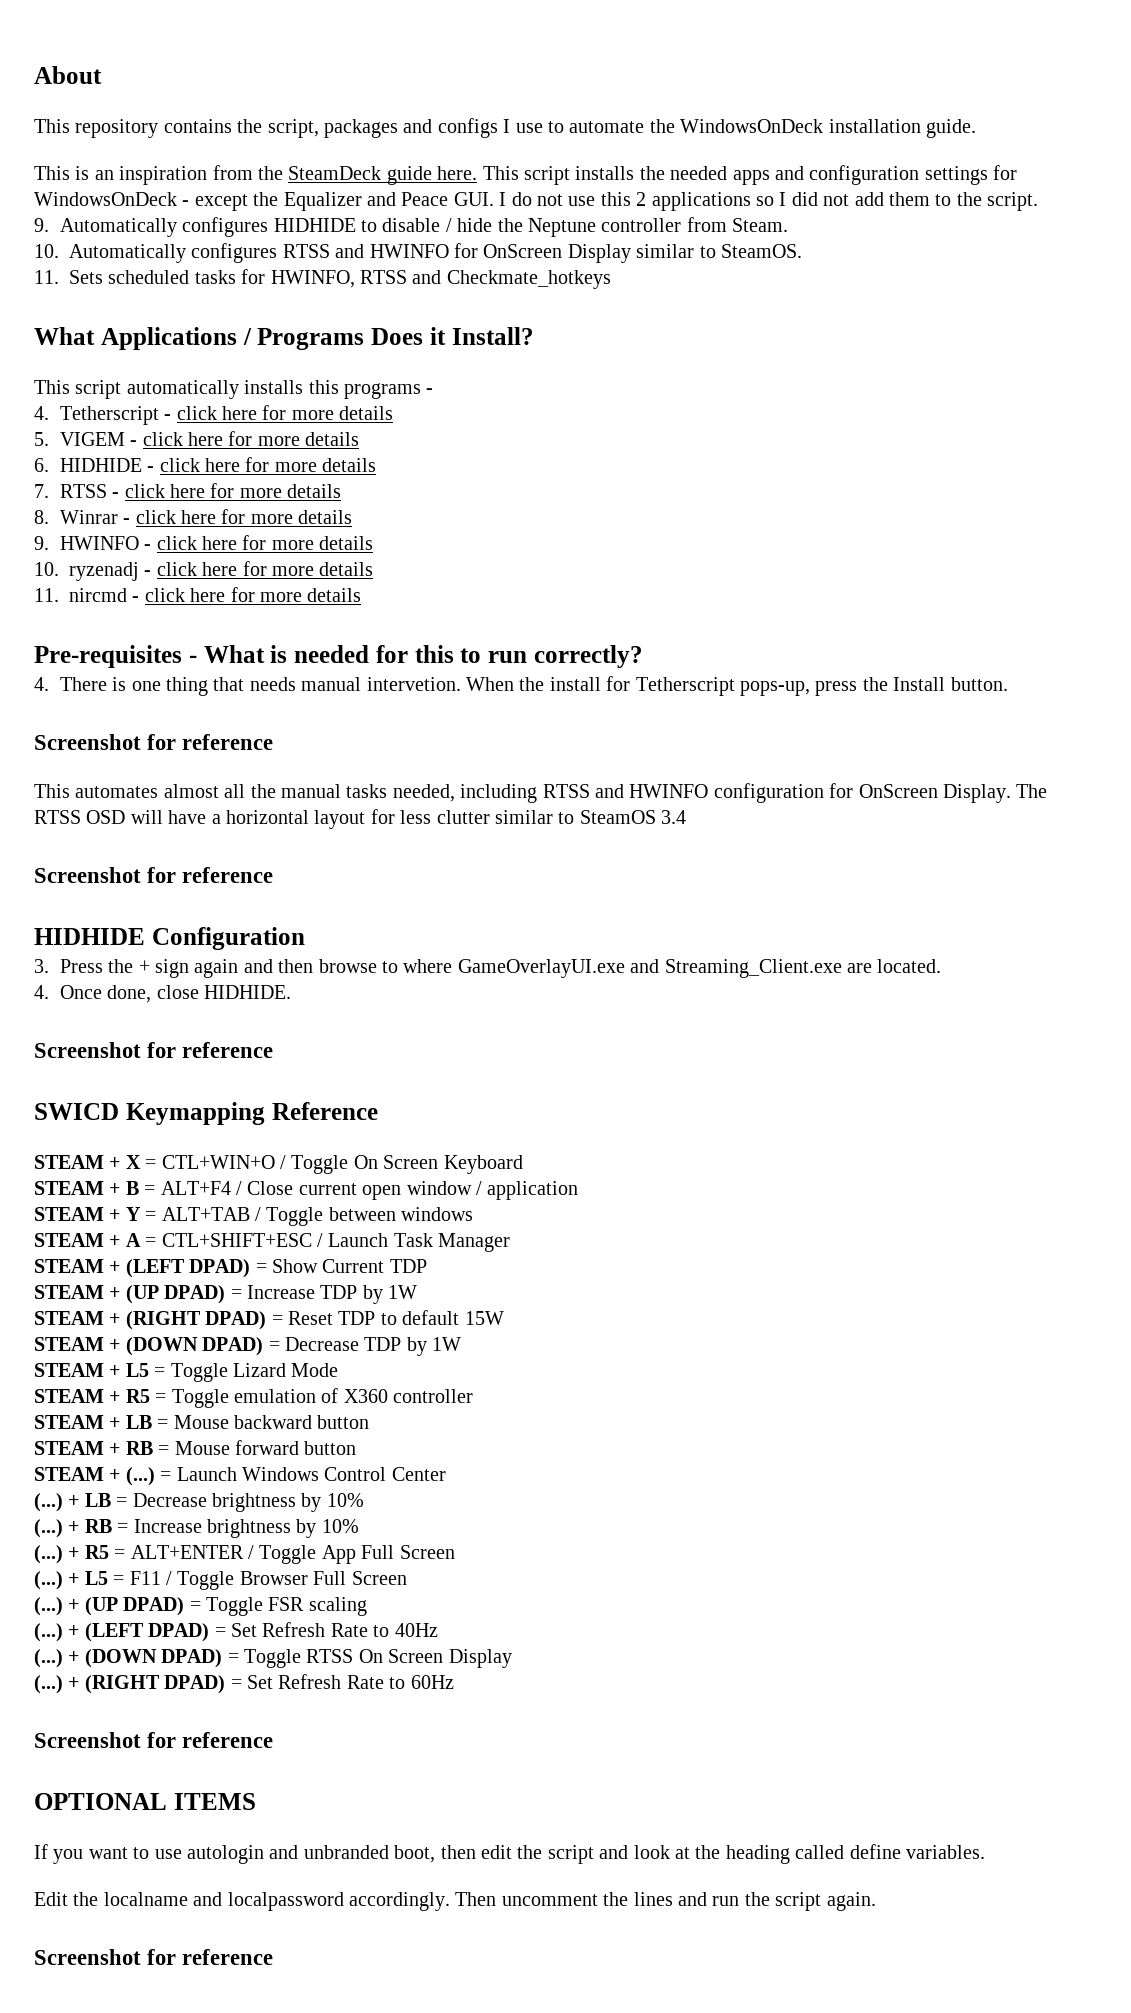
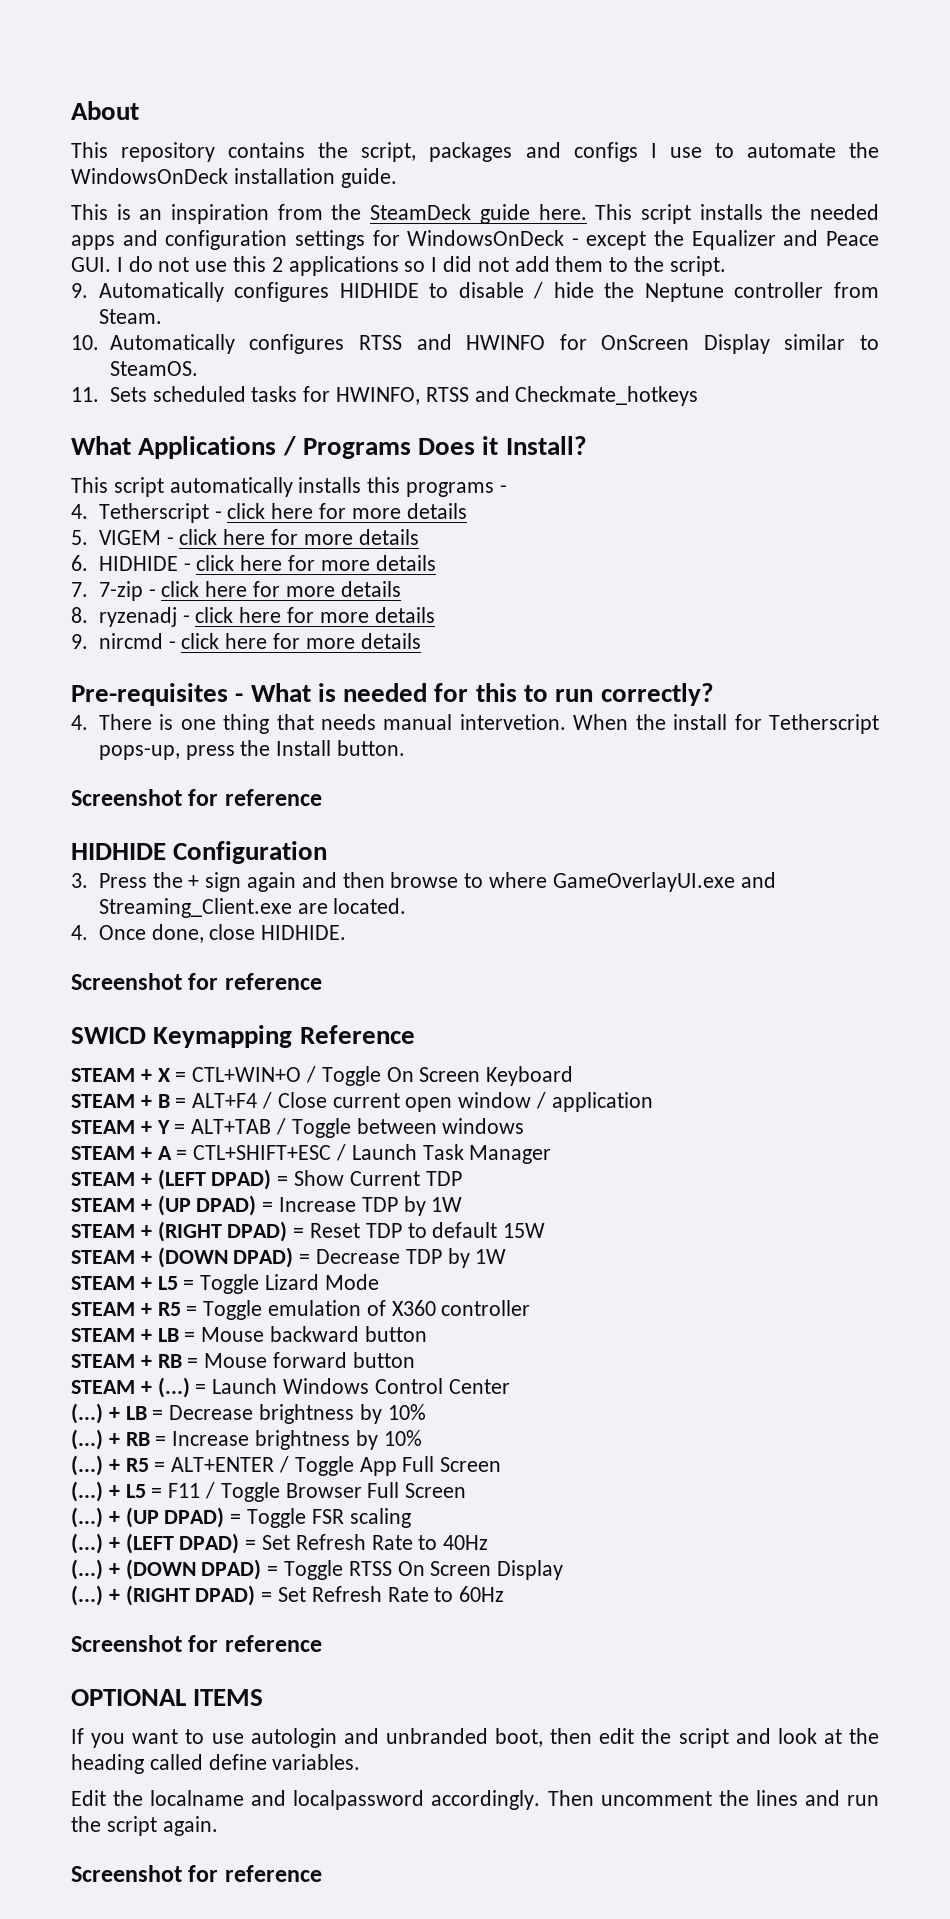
[59,483,342,498] [34,509,353,524] [34,535,374,550] [34,562,59,576] RTSS - click here for more details // 8. Winrar - click here for more details // 9. HWINFO - click here for more details // 10. -> [98,581,401,601] [71,607,88,623] 7-zip - click here for more details // 8.
[34,588,59,602] 11. -> [71,634,88,649] 9.
[34,783,1048,803] [34,809,687,829] [34,867,274,883] // This automates almost all the manual tasks needed, including RTSS and HWINFO configuration for OnScreen Display. The RTSS OSD will have a horizontal layout for less clutter similar to SteamOS 3.4 // Screenshot for reference -> (322, 797) none

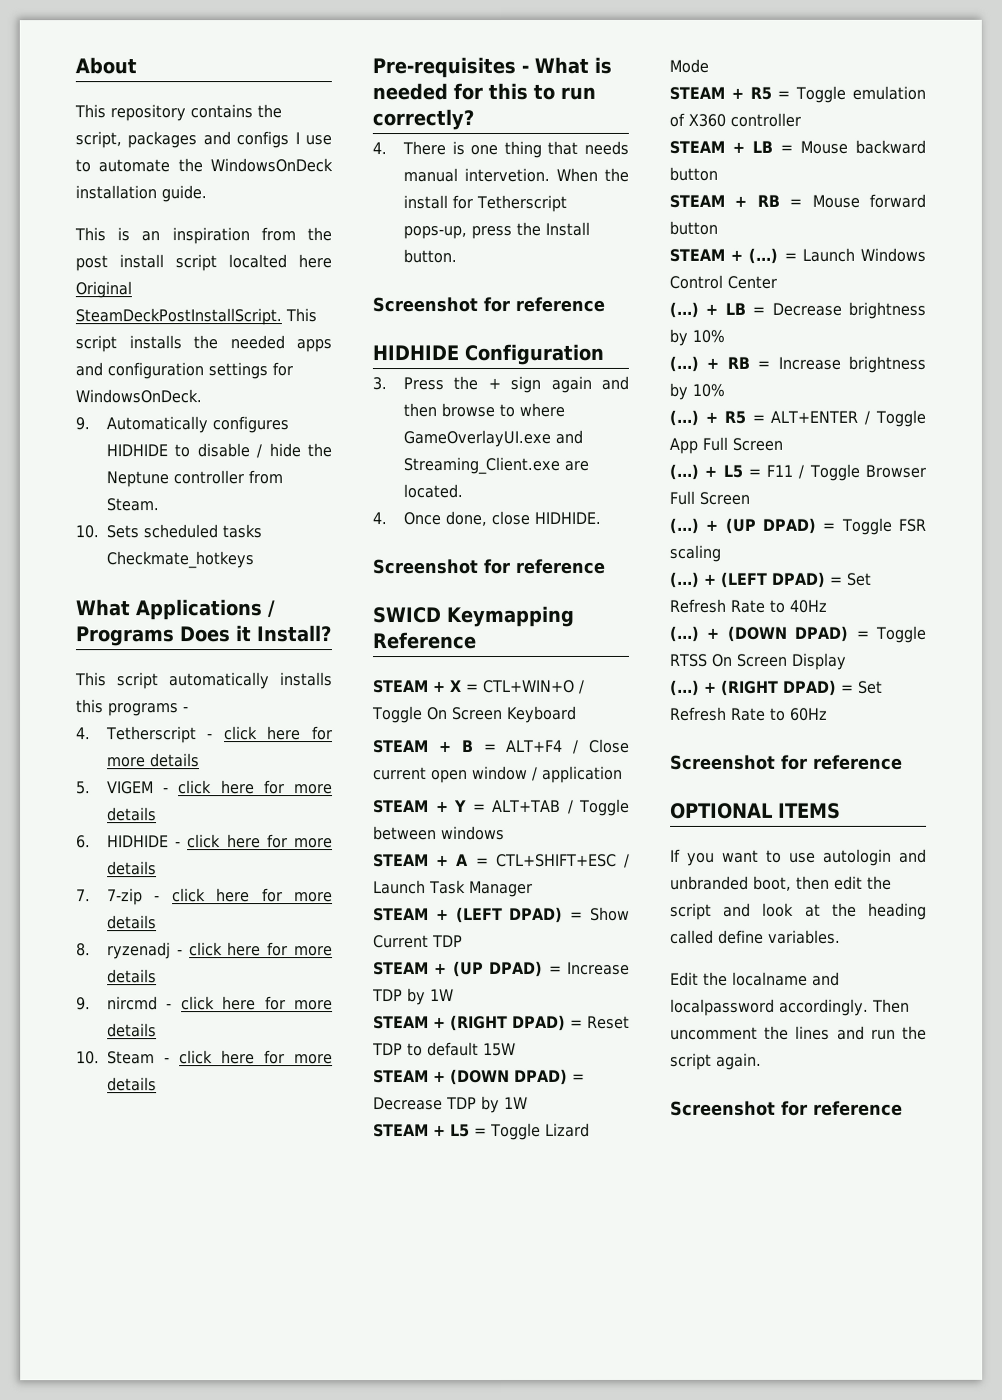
[370,204,587,224] SteamDeck guide here. -> [75,254,332,272] [75,281,132,299] [75,308,282,326] post install script localted here Original SteamDeckPostInstallScript.
[407,230,879,250] [71,256,726,276] WindowsOnDeck - except the Equalizer and Peace GUI. I do not use this 2 applications so I did not add them to the script. -> [75,389,202,404] WindowsOnDeck.
[109,334,880,354] [109,361,198,376] [71,386,510,405] Automatically configures RTSS and HWINFO for OnScreen Display similar to SteamOS. // 11. Sets scheduled tasks for HWINFO, RTSS and -> [106,524,262,539] Sets scheduled tasks
(421, 641) none -> [76,1050,333,1065] [107,1077,157,1092] // 10. Steam - click here for more details

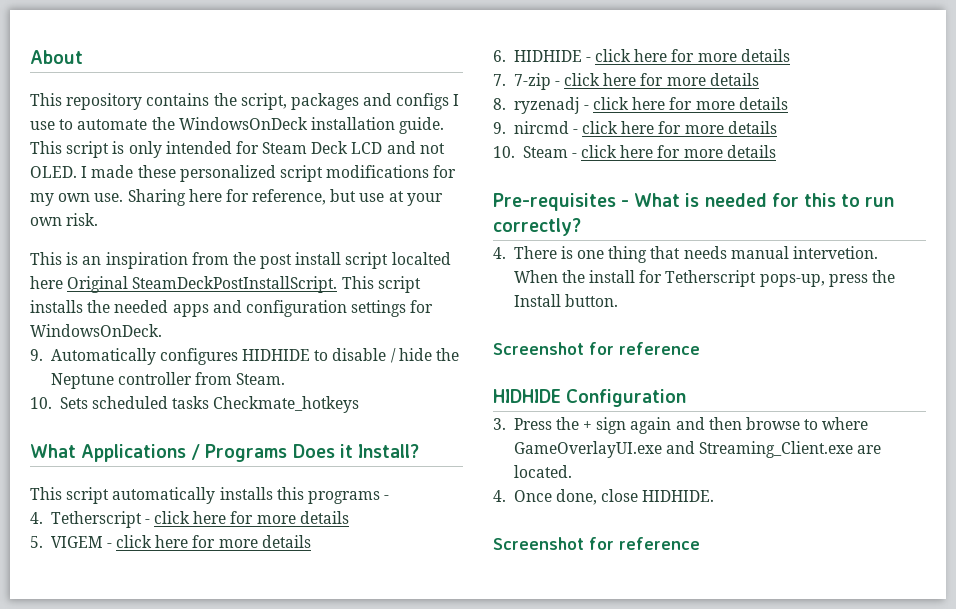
(207, 194) none -> [30,141,445,158] [30,165,457,182] [30,189,443,206] [30,213,99,226] This script is only intended for Steam Deck LCD and not OLED. I made these personalized script modifications for my own use. Sharing here for reference, but use at your own risk.
[372,605,574,628] [372,632,476,650] [372,679,584,694] [372,705,577,724] [373,738,630,754] [373,765,623,784] [373,798,631,816] [373,825,505,841] [373,853,630,868] [373,880,533,898] [373,906,630,924] [373,935,463,949] [373,960,630,978] [372,988,454,1006] [373,1014,630,1032] [372,1042,516,1057] [373,1068,585,1086] [373,1096,528,1114] [373,1122,590,1141] [669,58,709,73] [669,85,926,103] [669,112,801,127] [669,139,926,154] [669,166,718,181] [669,193,926,208] [669,220,718,235] [669,247,926,264] [669,274,777,289] [669,301,926,319] [669,328,725,346] [669,355,926,373] [669,382,725,400] [669,409,927,427] [669,436,783,454] [669,463,926,481] [669,490,750,505] [669,517,926,535] [669,544,721,562] [669,571,871,588] [669,598,827,613] [669,625,927,643] [669,652,846,670] [669,679,882,696] [670,706,828,721] [670,754,903,770] [670,802,841,819] [670,848,927,866] [670,875,892,891] [670,902,927,920] [670,929,841,944] [670,971,840,986] [670,998,910,1016] [670,1025,927,1040] [670,1052,762,1070] [670,1100,903,1116] // SWICD Keymapping Reference // STEAM + X = CTL+WIN+O / Toggle On Screen Keyboard // STEAM + B = ALT+F4 / Close current open window / application // STEAM + Y = ALT+TAB / Toggle between windows // STEAM + A = CTL+SHIFT+ESC / Launch Task Manager // STEAM + (LEFT DPAD) = Show Current TDP // STEAM + (UP DPAD) = Increase TDP by 1W // STEAM + (RIGHT DPAD) = Reset TDP to default 15W // STEAM + (DOWN DPAD) = Decrease TDP by 1W // STEAM + L5 = Toggle Lizard Mode // STEAM + R5 = Toggle emulation of X360 controller // STEAM + LB = Mouse backward button // STEAM + RB = Mouse forward button // STEAM + (...) = Launch Windows Control Center // (...) + LB = Decrease brightness by 10% // (...) + RB = Increase brightness by 10% // (...) + R5 = ALT+ENTER / Toggle App Full Screen // (...) + L5 = F11 / Toggle Browser Full Screen // (...) + (UP DPAD) = Toggle FSR scaling // (...) + (LEFT DPAD) = Set Refresh Rate to 40Hz // (...) + (DOWN DPAD) = Toggle RTSS On Screen Display // (...) + (RIGHT DPAD) = Set Refresh Rate to 60Hz // Screenshot for reference // OPTIONAL ITEMS // If you want to use autologin and unbranded boot, then edit the script and look at the heading called define variables. // Edit the localname and localpassword accordingly. Then uncomment the lines and run the script again. // Screenshot for reference -> (700, 543) none

